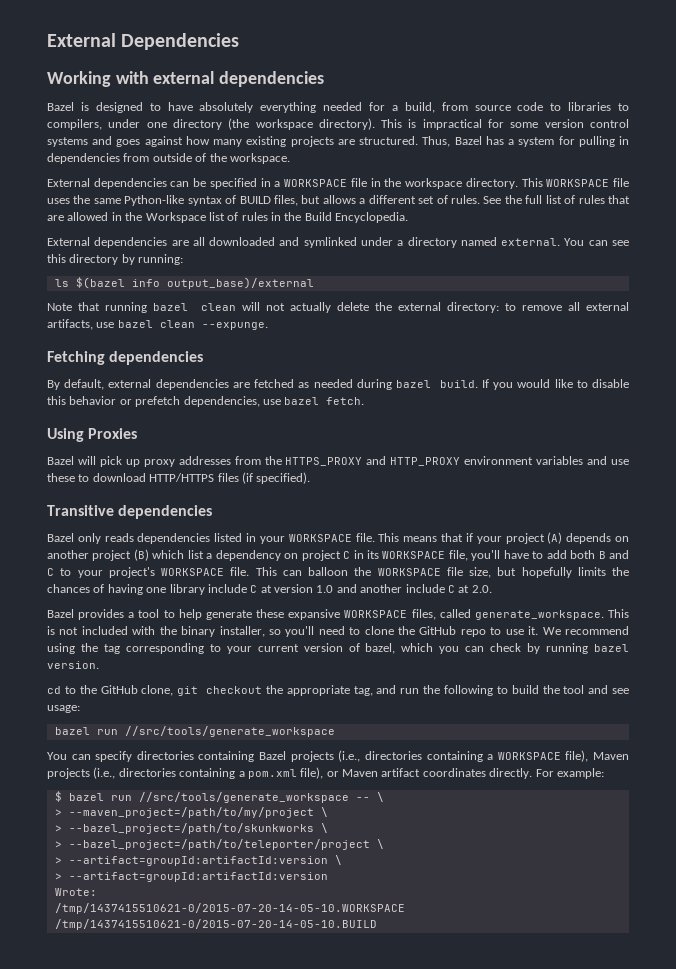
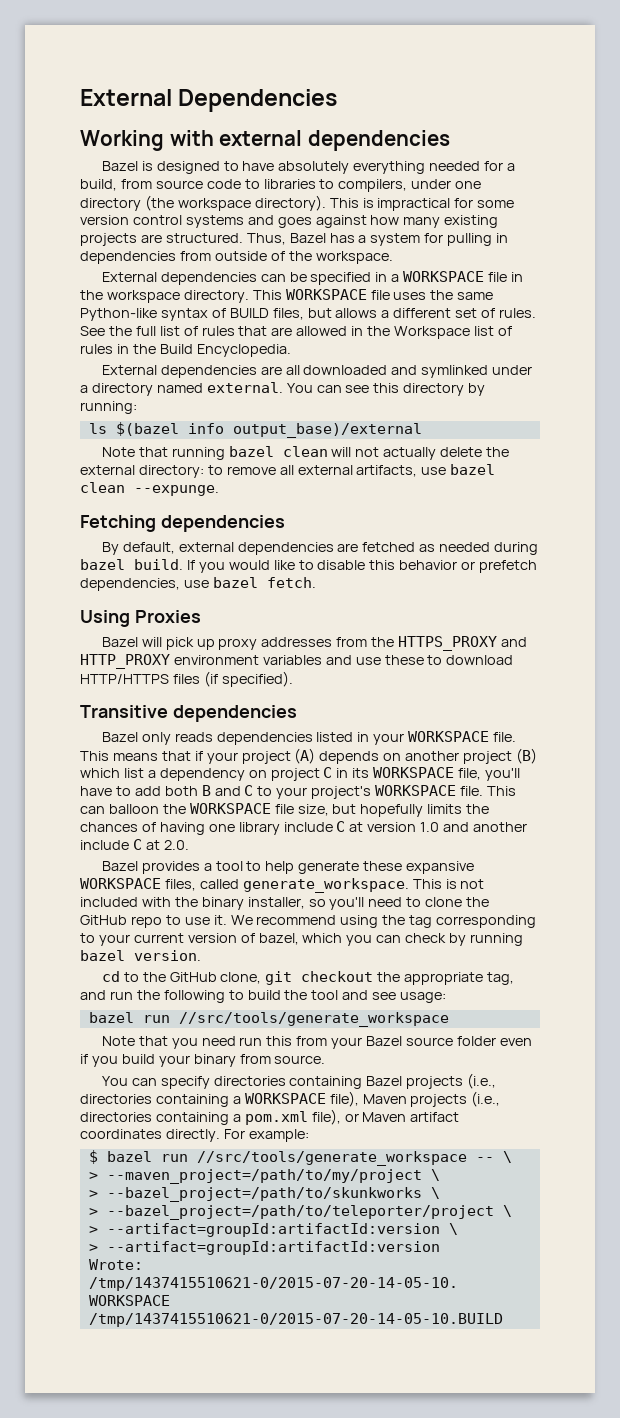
(335, 731) none -> [101,1036,532,1049] [80,1054,326,1067] // Note that you need run this from your Bazel source folder even if you build your binary from source.

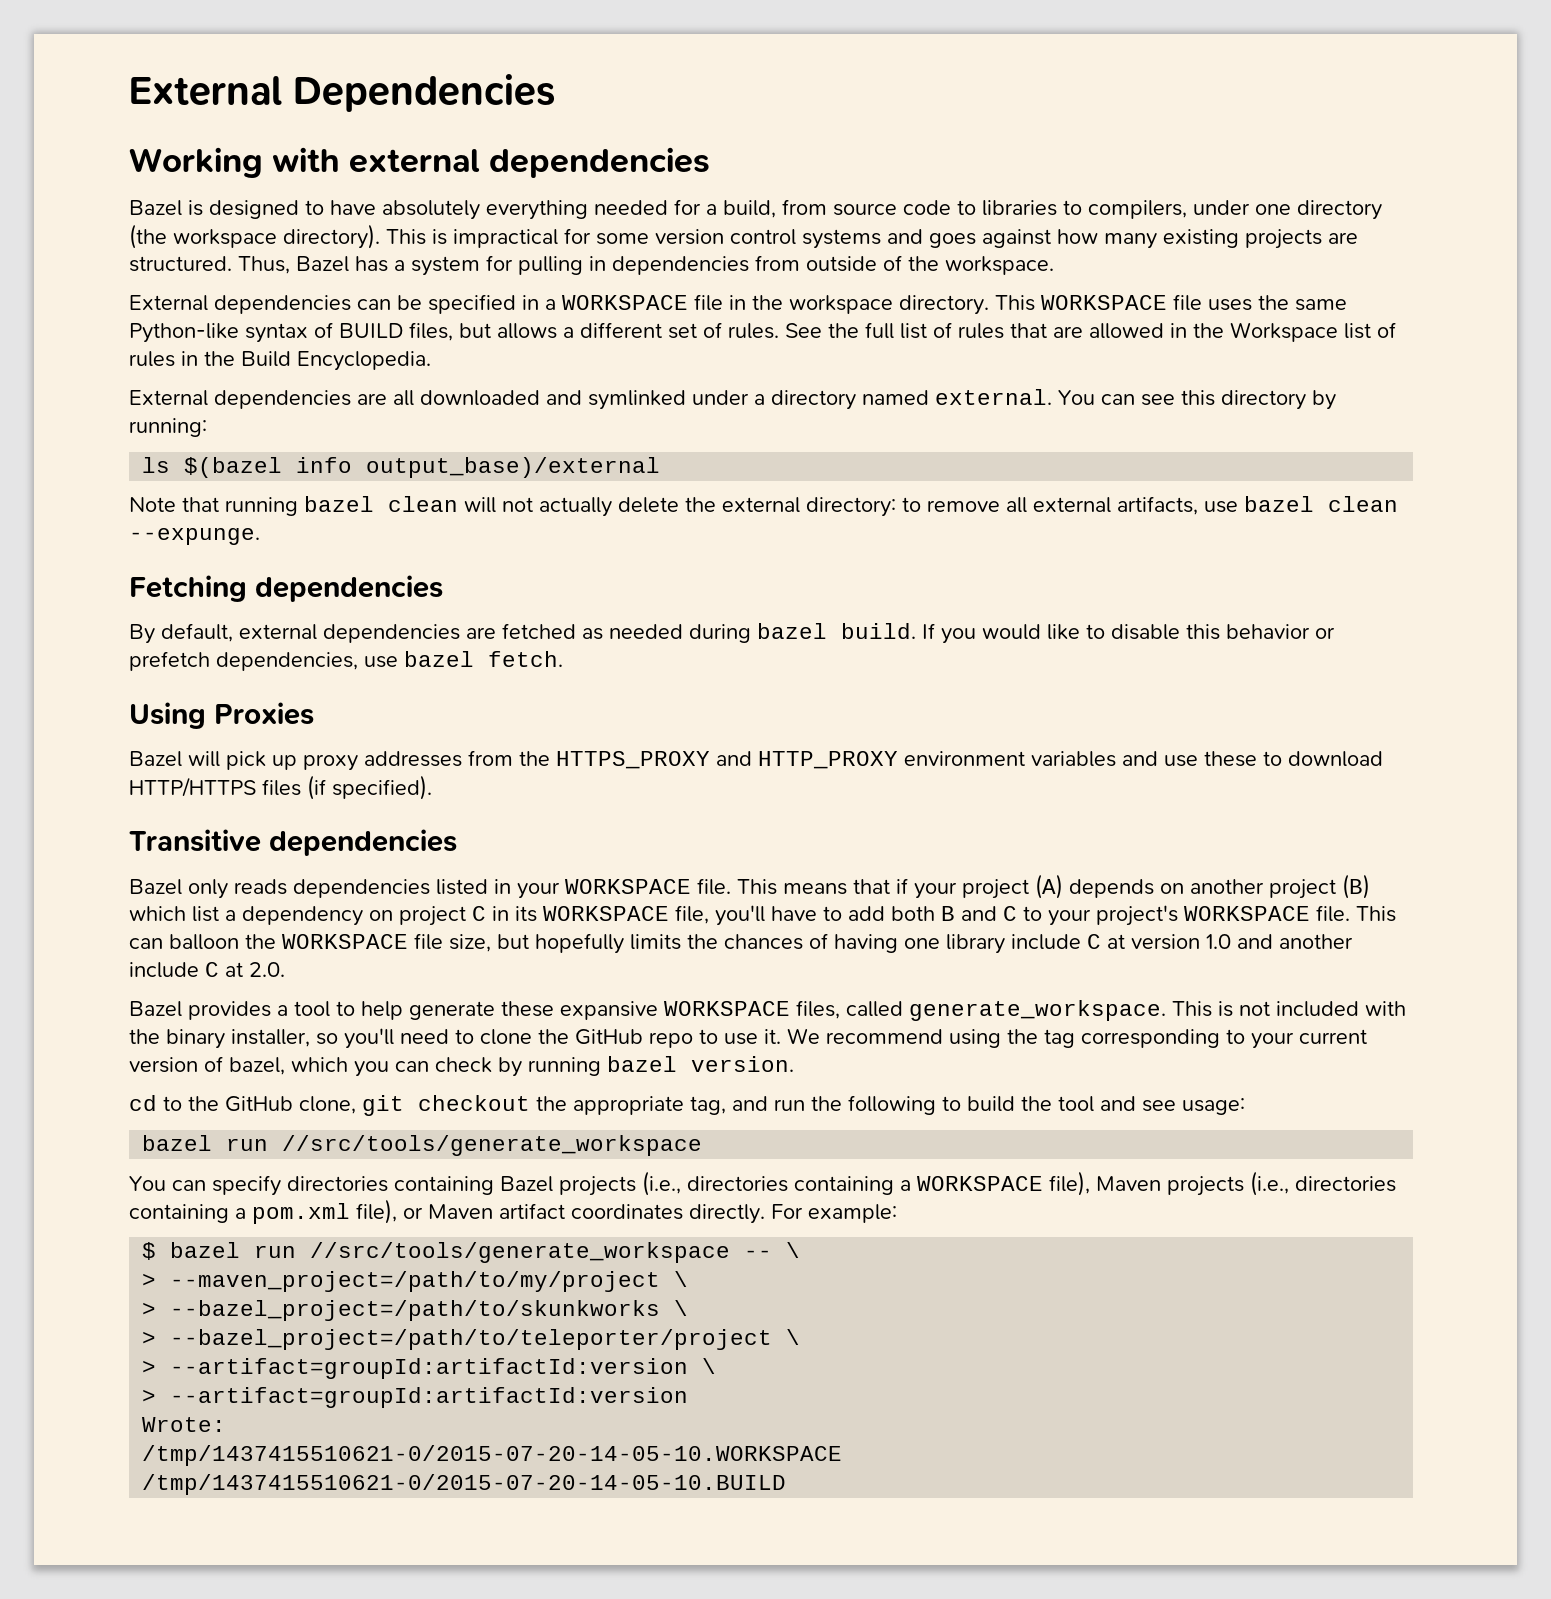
[101,1036,532,1049] [80,1054,326,1067] // Note that you need run this from your Bazel source folder even if you build your binary from source. -> (703, 1145) none

